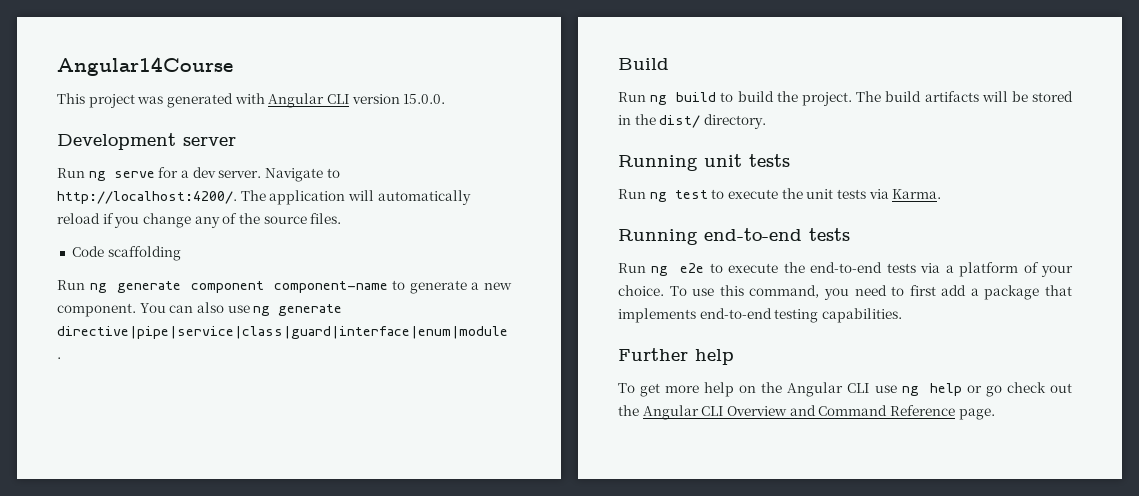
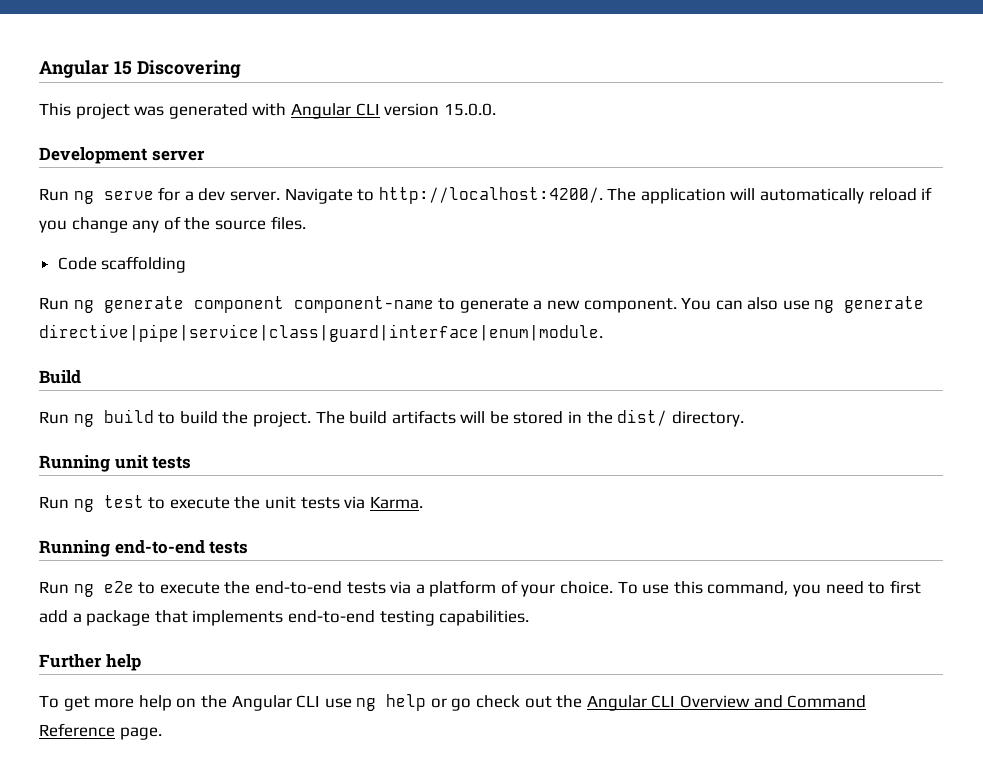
[57,57,233,76] Angular14Course -> [39,60,241,78] Angular 15 Discovering

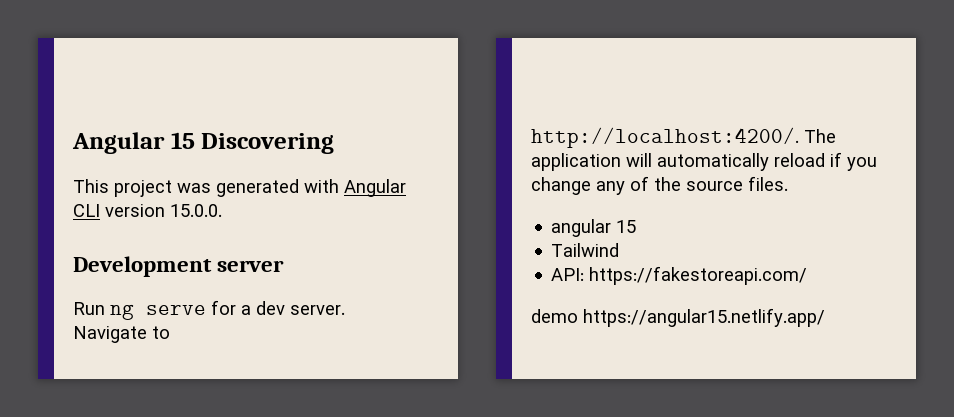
[57,256,187,273] [39,296,925,313] [39,324,603,342] [39,370,81,384] [39,409,744,427] [39,455,192,472] [39,495,423,512] [39,540,249,557] [39,580,921,597] [39,610,530,626] [39,654,141,671] [39,694,867,711] [39,723,162,740] Code scaffolding // Run ng generate component component-name to generate a new component. You can also use ng generate directive|pipe|service|class|guard|interface|enum|module. // Build // Run ng build to build the project. The build artifacts will be stored in the dist/ directory. // Running unit tests // Run ng test to execute the unit tests via Karma. // Running end-to-end tests // Run ng e2e to execute the end-to-end tests via a platform of your choice. To use this command, you need to first add a package that implements end-to-end testing capabilities. // Further help // To get more help on the Angular CLI use ng help or go check out the Angular CLI Overview and Command Reference page. -> [551,219,637,237] [551,243,620,257] [551,266,808,285] [531,308,825,327] angular 15 // Tailwind // API: https://fakestoreapi.com/ // demo https://angular15.netlify.app/

